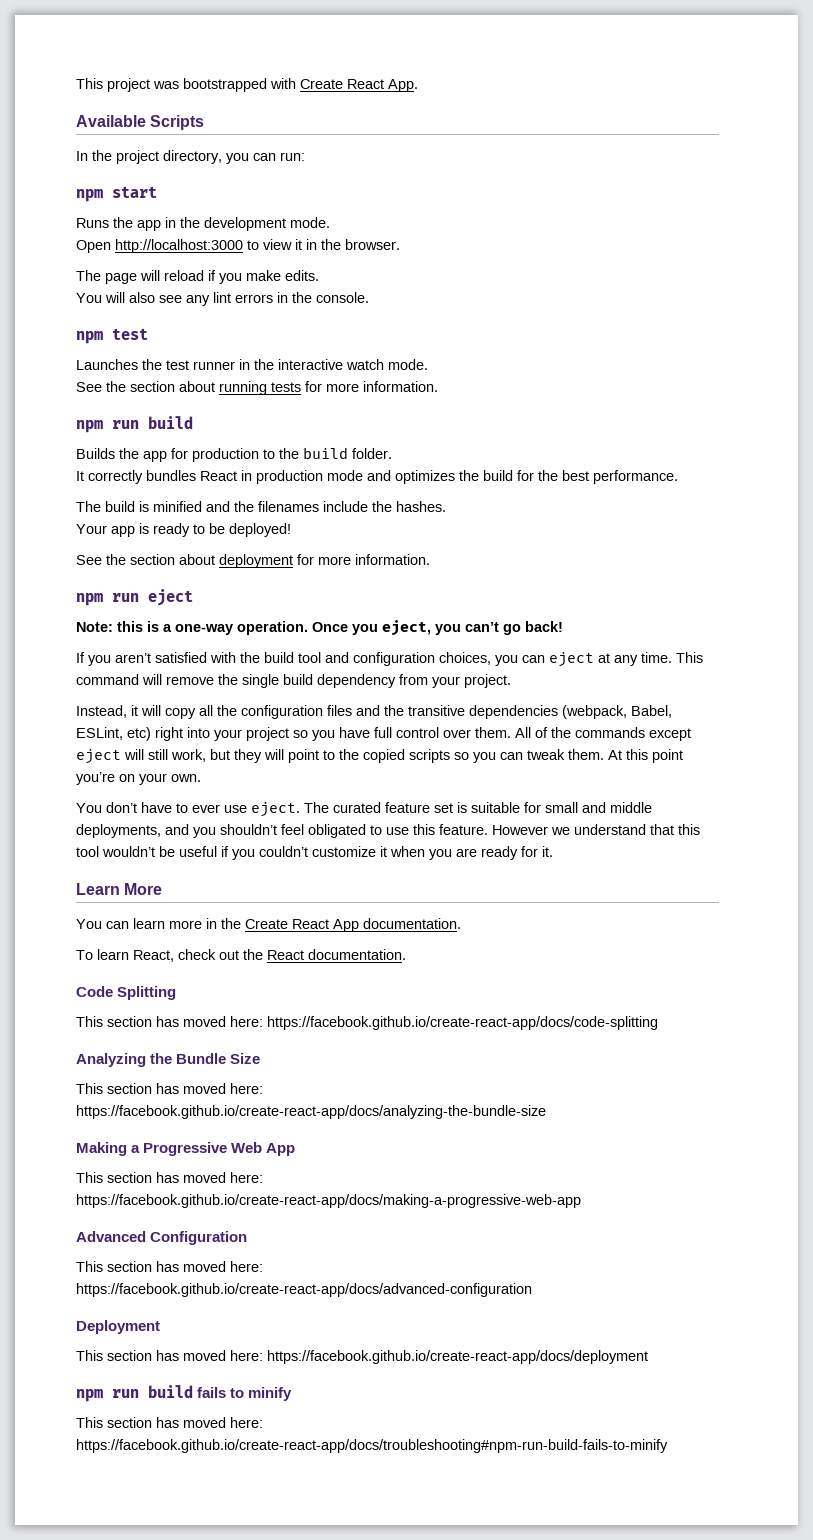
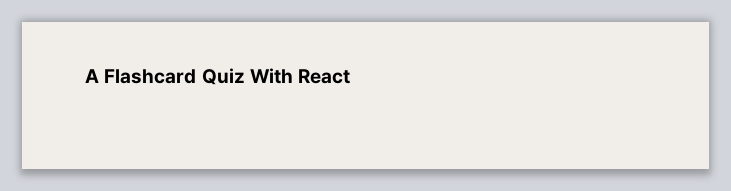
[76,78,418,92] [76,115,205,130] [76,150,305,164] [76,186,157,202] [76,217,330,231] [76,239,400,253] [76,270,319,284] [76,292,369,306] [76,328,148,344] [76,359,428,370] [76,381,438,395] [76,416,193,433] [76,447,392,462] [76,470,678,484] [76,501,446,512] [76,523,291,537] [76,554,430,568] [76,589,193,606] [76,620,563,636] [76,652,703,667] [76,674,511,688] [76,705,672,719] [76,727,691,741] [76,749,683,764] [76,772,201,785] [76,802,652,817] [76,824,700,838] [76,846,553,860] [76,883,163,895] [76,918,461,932] [76,949,406,962] [76,986,177,1000] [76,1016,658,1030] [76,1053,261,1067] [76,1083,263,1094] [76,1105,546,1119] [76,1142,296,1156] [76,1172,263,1183] [76,1194,581,1208] [76,1231,248,1245] [76,1261,263,1272] [76,1283,532,1297] [76,1320,160,1334] [76,1350,648,1364] [76,1385,293,1402] [76,1417,263,1428] [76,1439,668,1453] This project was bootstrapped with Create React App. // Available Scripts // In the project directory, you can run: // npm start // Runs the app in the development mode. // Open http://localhost:3000 to view it in the browser. // The page will reload if you make edits. // You will also see any lint errors in the console. // npm test // Launches the test runner in the interactive watch mode. // See the section about running tests for more information. // npm run build // Builds the app for production to the build folder. // It correctly bundles React in production mode and optimizes the build for the best performance. // The build is minified and the filenames include the hashes. // Your app is ready to be deployed! // See the section about deployment for more information. // npm run eject // Note: this is a one-way operation. Once you eject, you can’t go back! // If you aren’t satisfied with the build tool and configuration choices, you can eject at any time. This command will remove the single build dependency from your project. // Instead, it will copy all the configuration files and the transitive dependencies (webpack, Babel, ESLint, etc) right into your project so you have full control over them. All of the commands except eject will still work, but they will point to the copied scripts so you can tweak them. At this point you’re on your own. // You don’t have to ever use eject. The curated feature set is suitable for small and middle deployments, and you shouldn’t feel obligated to use this feature. However we understand that this tool wouldn’t be useful if you couldn’t customize it when you are ready for it. // Learn More // You can learn more in the Create React App documentation. // To learn React, check out the React documentation. // Code Splitting // This section has moved here: https://facebook.github.io/create-react-app/docs/code-splitting // Analyzing the Bundle Size // This section has moved here: https://facebook.github.io/create-react-app/docs/analyzing-the-bundle-size // Making a Progressive Web App // This section has moved here: https://facebook.github.io/create-react-app/docs/making-a-progressive-web-app // Advanced Configuration // This section has moved here: https://facebook.github.io/create-react-app/docs/advanced-configuration // Deployment // This section has moved here: https://facebook.github.io/create-react-app/docs/deployment // npm run build fails to minify // This section has moved here: https://facebook.github.io/create-react-app/docs/troubleshooting#npm-run-build-fails-to-minify -> [85,68,351,85] A Flashcard Quiz With React

